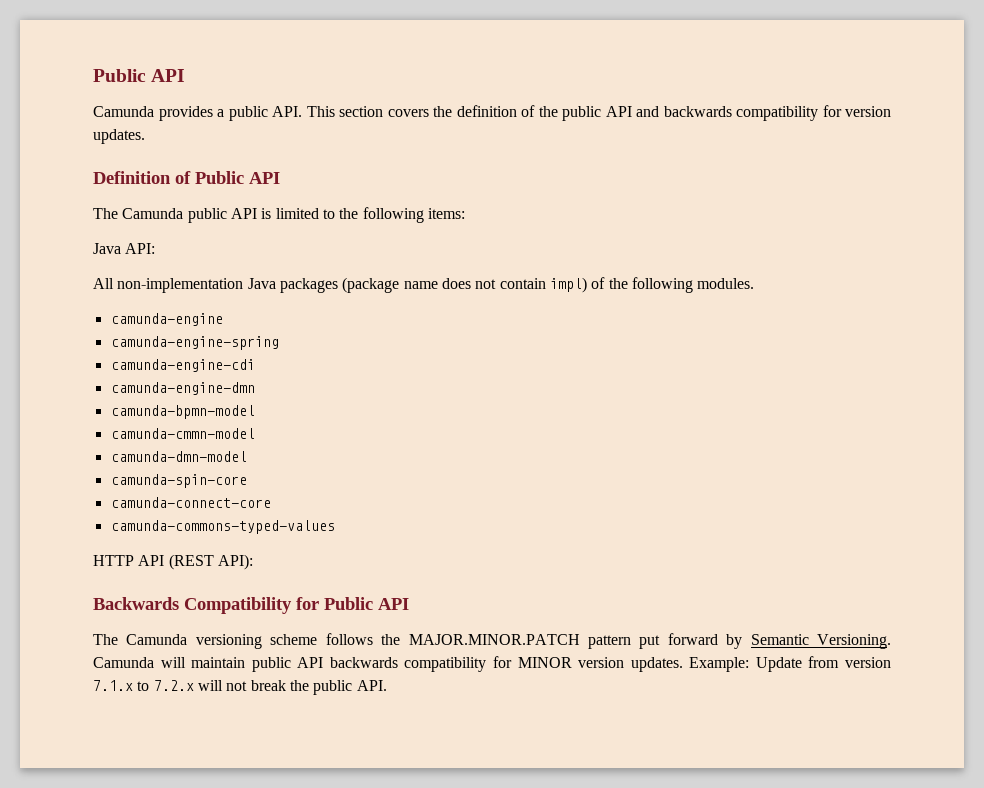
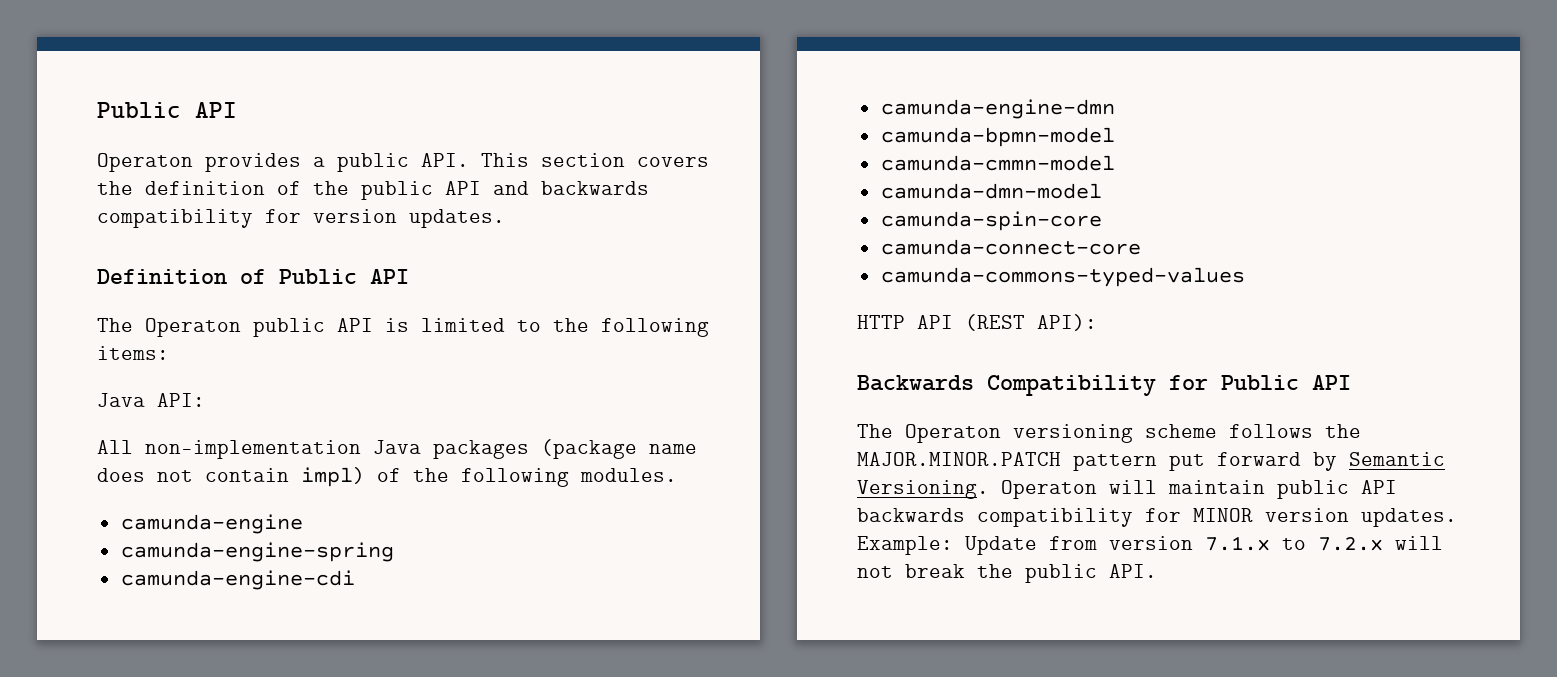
[93,69,186,82] [93,106,154,117] Public API // Camunda -> [97,102,237,118] [97,153,193,172] Public API // Operaton
[122,208,184,219] Camunda -> [145,318,241,337] Operaton
[126,634,188,645] Camunda -> [905,424,1001,443] Operaton
[93,657,154,668] Camunda -> [1001,480,1097,499] Operaton

